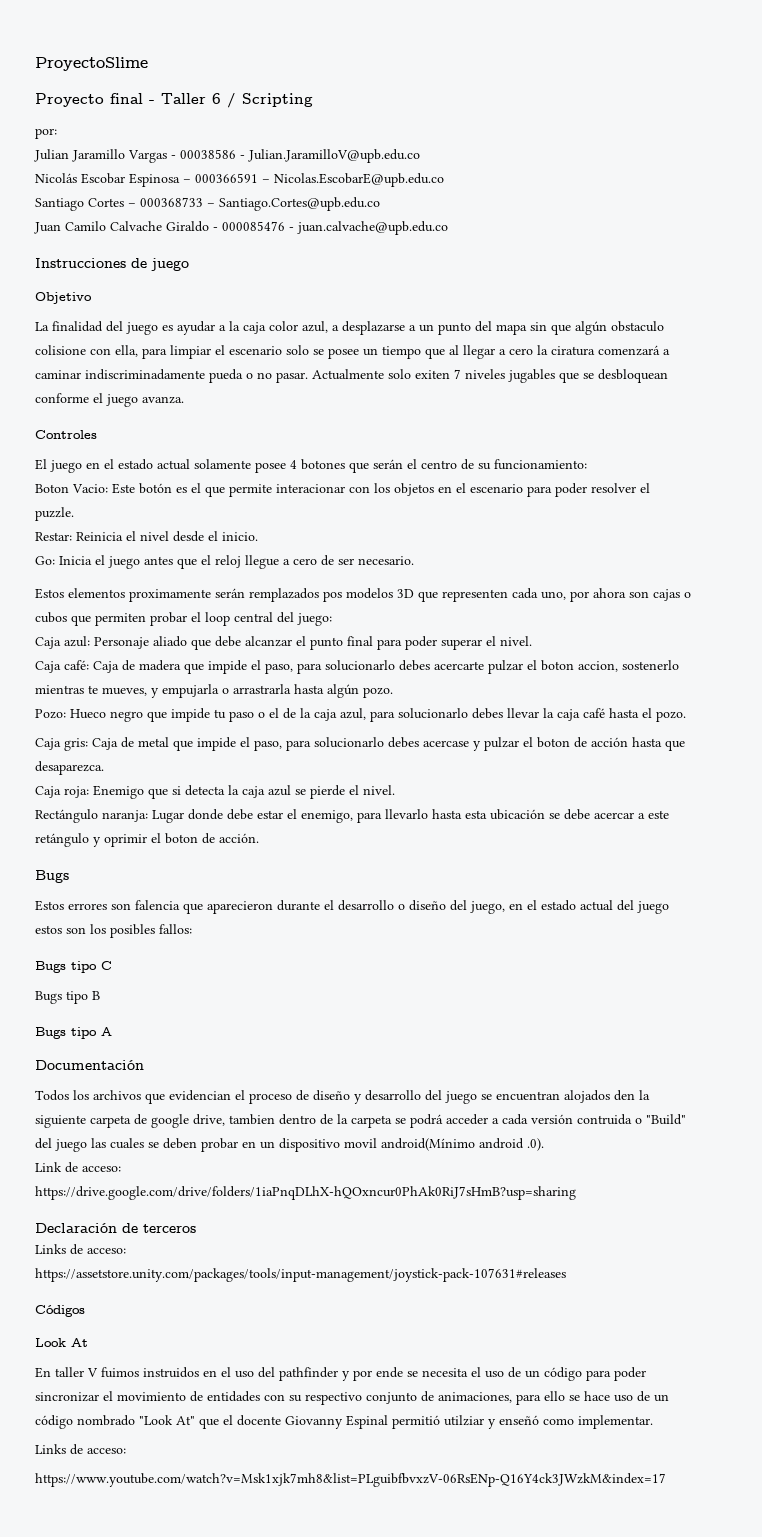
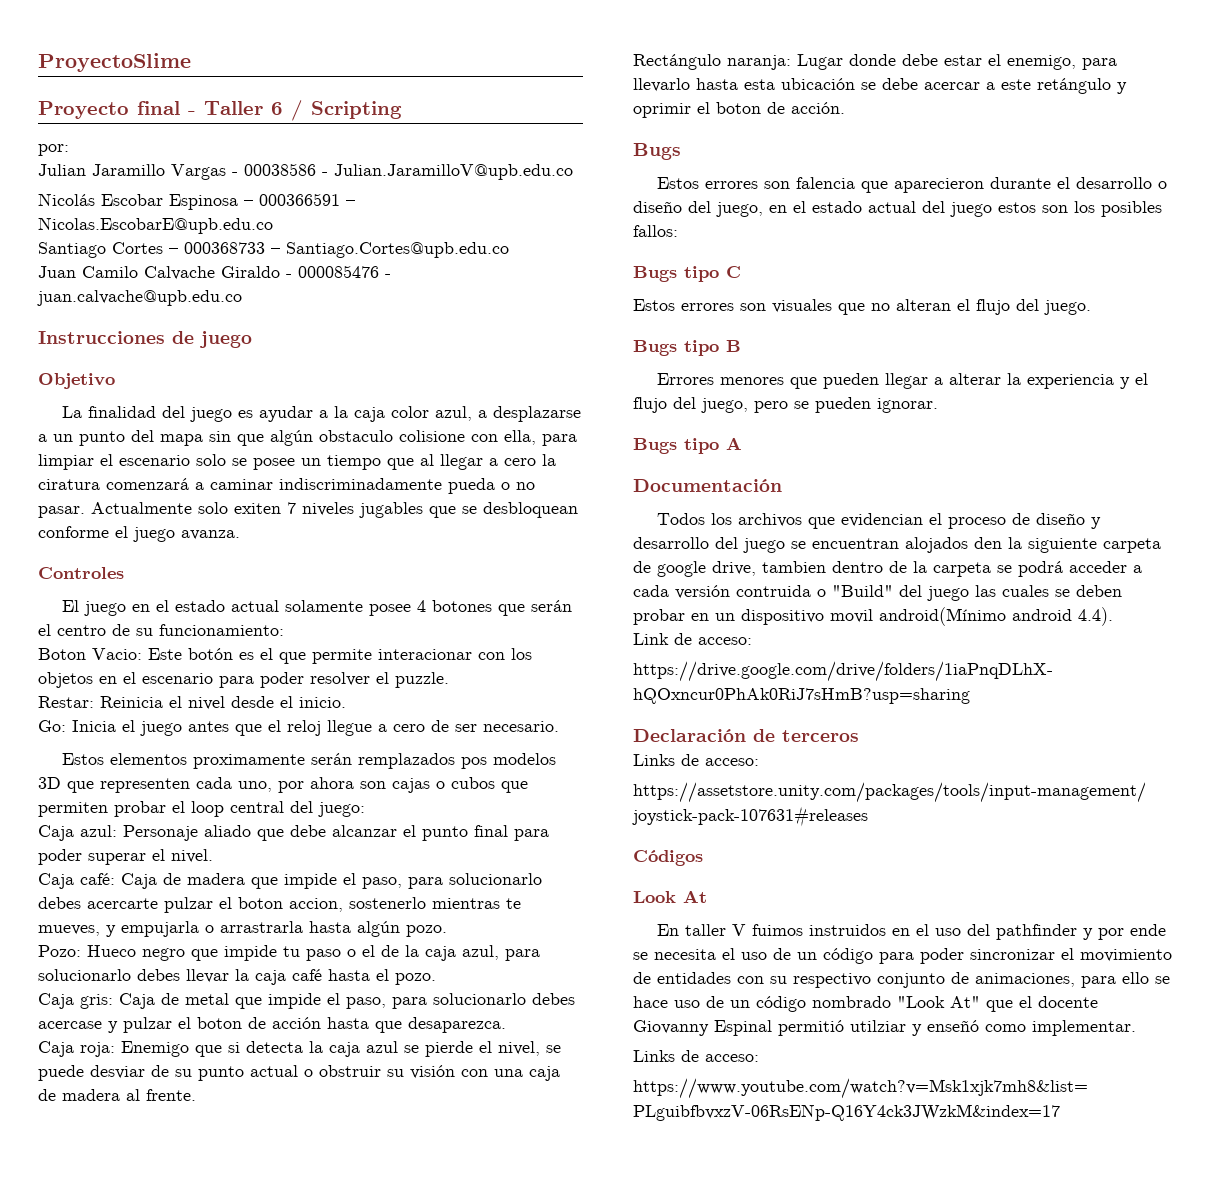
[363,785,395,795] nivel. -> [498,1041,561,1056] [38,1065,560,1081] [38,1089,196,1101] nivel, se puede desviar de su punto actual o obstruir su visión con una caja de madera al frente.
[35,991,100,1004] Bugs tipo B -> [633,299,1091,315] [633,340,741,356] [657,373,1149,389] [633,397,938,413] Estos errores son visuales que no alteran el flujo del juego. // Bugs tipo B // Errores menores que pueden llegar a alterar la experiencia y el flujo del juego, pero se pueden ignorar.
[527,1138,544,1151] .0). -> [1078,607,1113,626] 4.4).

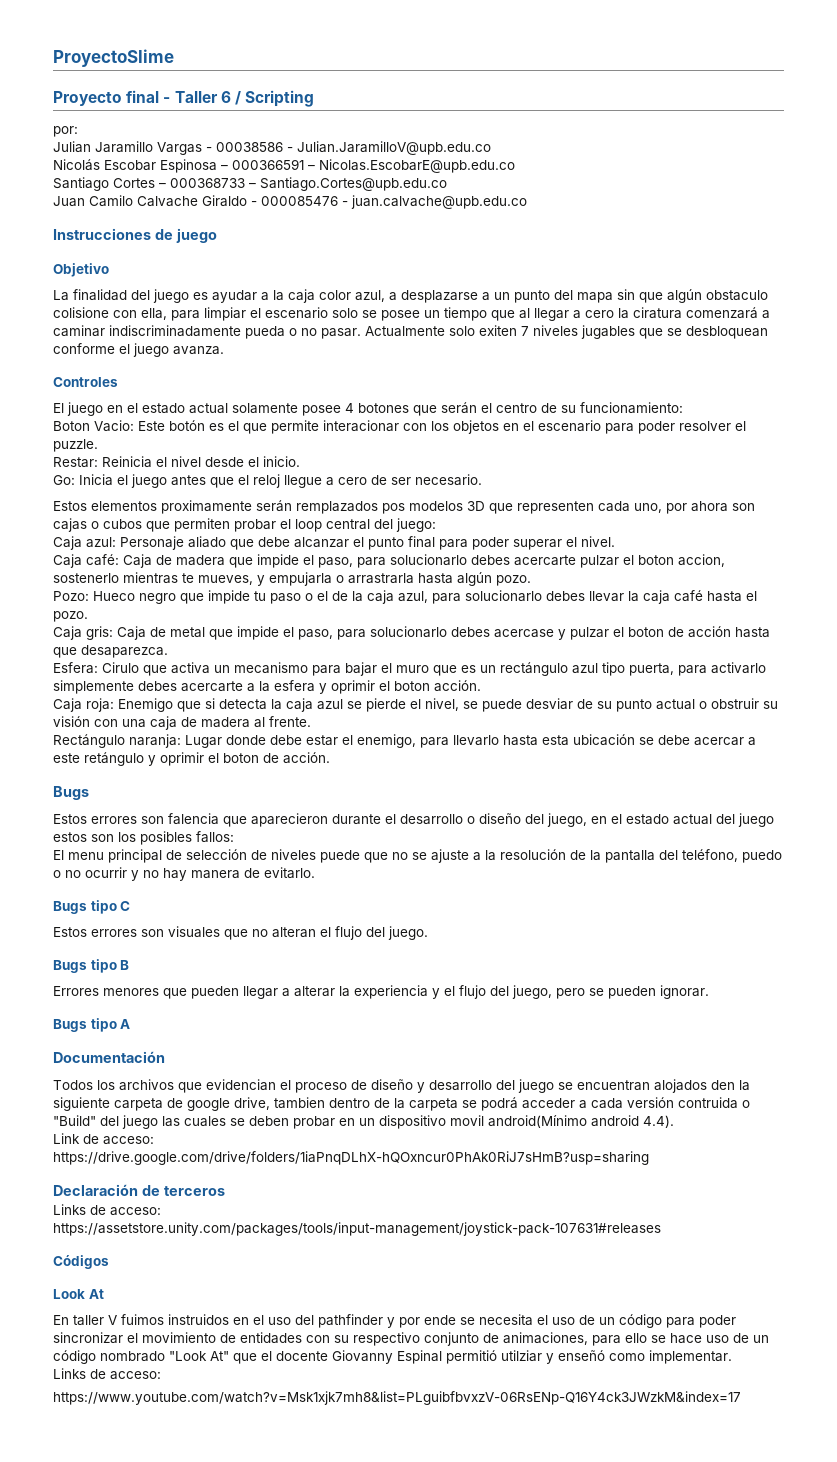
(506, 1025) none -> [53,662,766,676] [53,680,481,694] // Esfera: Cirulo que activa un mecanismo para bajar el muro que es un rectángulo azul tipo puerta, para activarlo simplemente debes acercarte a la esfera y oprimir el boton acción.
(678, 231) none -> [53,849,782,863] [53,867,315,881] // El menu principal de selección de niveles puede que no se ajuste a la resolución de la pantalla del teléfono, puedo o no ocurrir y no hay manera de evitarlo.

